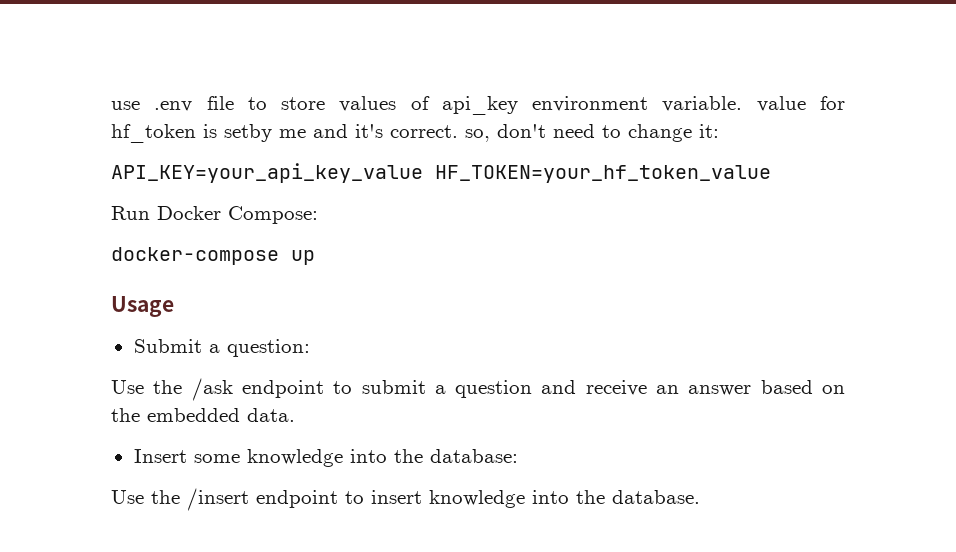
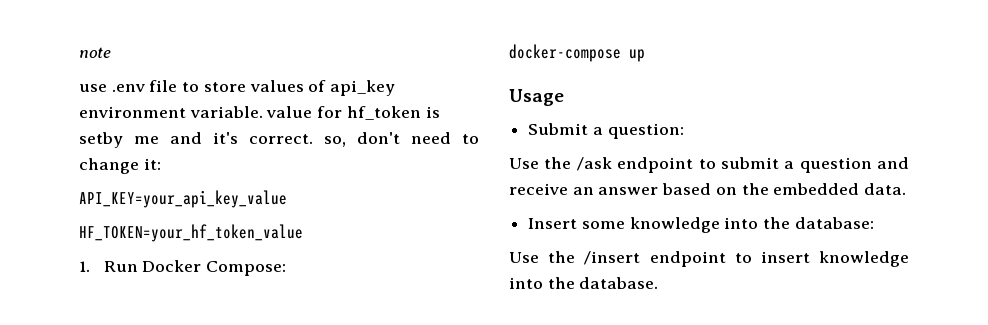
(111, 105) none -> [79,47,111,58] note //
(423, 173) none -> (287, 199) //
(771, 174) none -> [79,261,90,272] 1.

